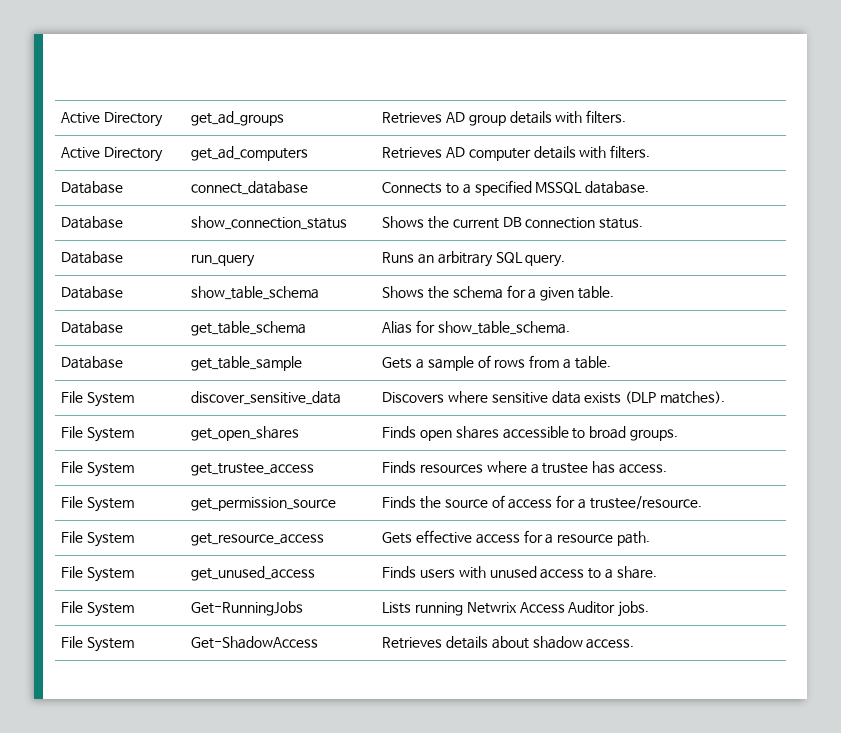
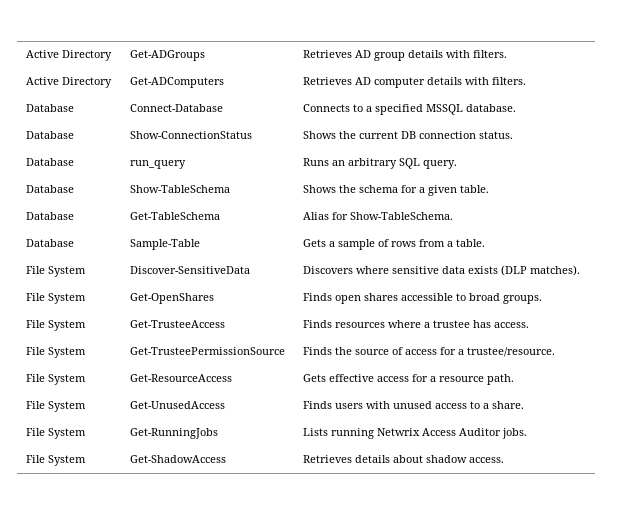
[61,112,164,127] [191,111,285,126] Active Directory | get_ad_groups -> [25,50,112,61] [129,50,205,61] Active Directory | Get-ADGroups
[191,146,309,161] get_ad_computers -> [129,77,224,88] Get-ADComputers
[191,181,309,195] connect_database -> [129,104,223,112] Connect-Database
[191,216,348,230] show_connection_status -> [129,131,252,139] Show-ConnectionStatus
[191,286,320,300] show_table_schema -> [129,185,230,193] Show-TableSchema
[191,321,307,336] get_table_schema -> [129,212,220,220] Get-TableSchema
[437,321,570,335] [61,356,124,369] [191,356,303,371] show_table_schema. // Database | get_table_sample -> [349,212,453,220] [25,239,74,247] [129,239,200,250] Show-TableSchema. // Database | Sample-Table
[191,391,342,405] discover_sensitive_data -> [129,266,250,274] Discover-SensitiveData
[191,426,300,441] get_open_shares -> [129,293,214,304] Get-OpenShares
[191,463,315,476] get_trustee_access -> [129,320,225,328] Get-TrusteeAccess
[191,497,337,511] get_permission_source -> [129,347,285,355] Get-TrusteePermissionSource
[191,533,325,546] get_resource_access -> [129,374,232,382] Get-ResourceAccess
[191,566,316,581] get_unused_access -> [129,401,225,409] Get-UnusedAccess

